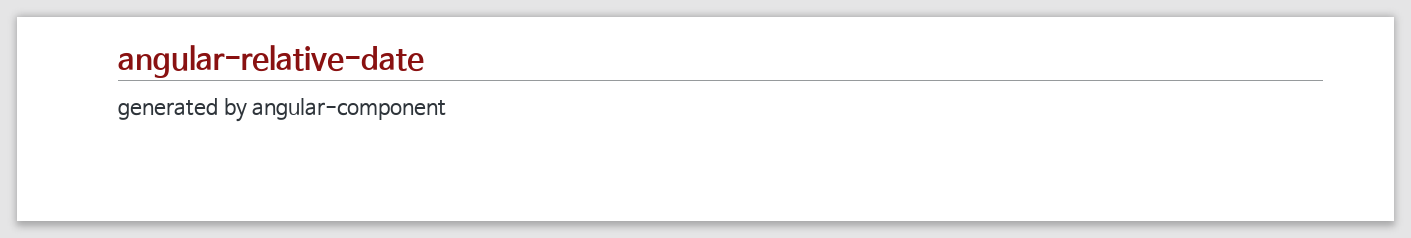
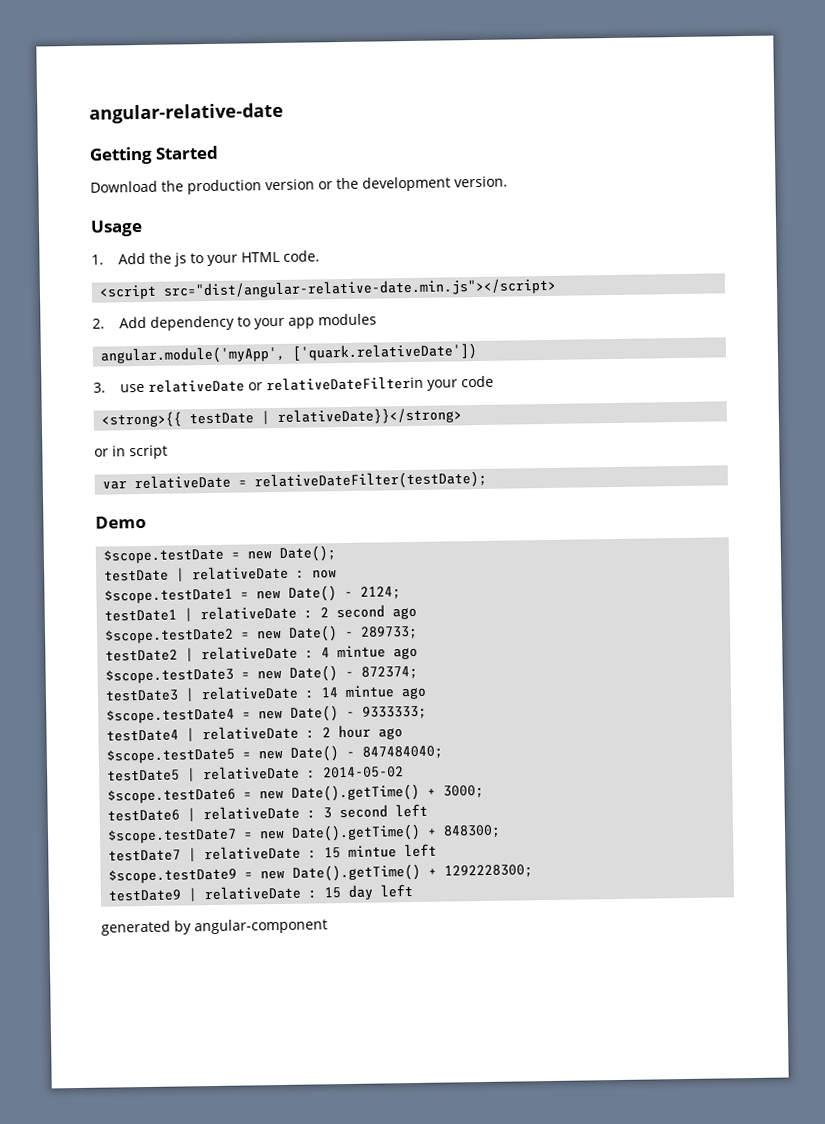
(424, 61) none -> [89,145,219,165] [90,175,508,195] [90,219,143,237] [91,250,320,267] [99,277,558,300] [92,313,377,331] [100,343,478,365] [93,375,494,393] [101,407,463,428] [94,444,168,460] [102,470,488,491] [95,515,147,529] [103,545,337,564] [104,565,338,582] [104,585,402,604] [104,604,418,622] [104,625,419,644] [105,645,419,662] [105,665,419,684] [105,685,428,702] [106,705,428,724] [106,724,404,742] [106,745,444,764] [107,765,405,782] [107,783,485,804] [107,803,429,822] [107,823,502,844] [108,843,438,862] [108,863,534,884] [108,884,414,902] // Getting Started // Download the production version or the development version. // Usage // 1. Add the js to your HTML code. // <script src="dist/angular-relative-date.min.js"></script> // 2. Add dependency to your app modules // angular.module('myApp', ['quark.relativeDate']) // 3. use relativeDate or relativeDateFilterin your code // <strong>{{ testDate | relativeDate}}</strong> // or in script // var relativeDate = relativeDateFilter(testDate); // Demo // $scope.testDate = new Date(); // testDate | relativeDate : now // $scope.testDate1 = new Date() - 2124; // testDate1 | relativeDate : 2 second ago // $scope.testDate2 = new Date() - 289733; // testDate2 | relativeDate : 4 mintue ago // $scope.testDate3 = new Date() - 872374; // testDate3 | relativeDate : 14 mintue ago // $scope.testDate4 = new Date() - 9333333; // testDate4 | relativeDate : 2 hour ago // $scope.testDate5 = new Date() - 847484040; // testDate5 | relativeDate : 2014-05-02 // $scope.testDate6 = new Date().getTime() + 3000; // testDate6 | relativeDate : 3 second left // $scope.testDate7 = new Date().getTime() + 848300; // testDate7 | relativeDate : 15 mintue left // $scope.testDate9 = new Date().getTime() + 1292228300; // testDate9 | relativeDate : 15 day left

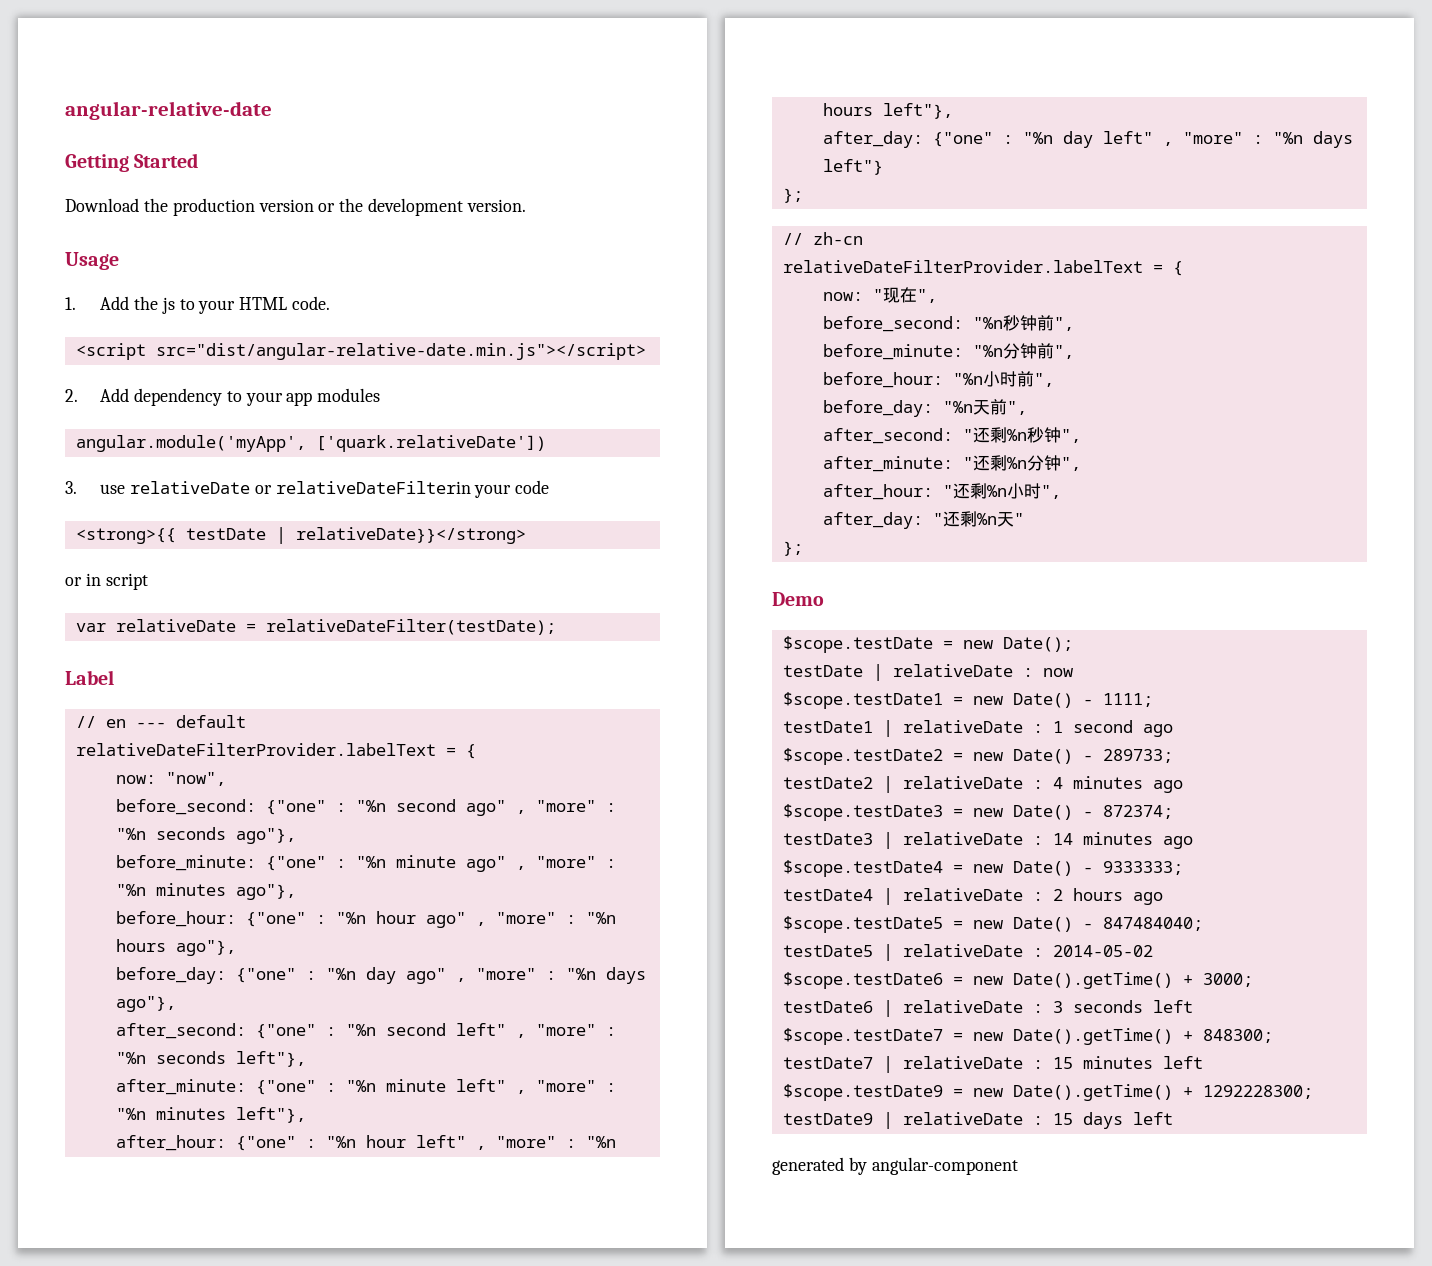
(488, 480) none -> [65,670,114,685] [75,715,246,728] [75,743,476,759] [115,772,226,786] [115,799,616,816] [115,827,296,844] [115,855,616,872] [115,883,296,900] [115,911,616,928] [115,939,236,956] [115,967,646,984] [115,996,176,1012] [115,1023,616,1039] [115,1051,306,1067] [115,1079,616,1095] [115,1107,306,1123] [115,1135,616,1151] [822,103,953,119] [822,131,1353,148] [822,159,883,175] [782,188,803,203] [782,232,863,245] [782,260,1183,276] [822,287,937,303] [822,315,1074,332] [822,343,1074,360] [822,371,1054,388] [822,399,1027,417] [822,427,1081,444] [822,455,1081,472] [822,483,1061,500] [822,511,1024,529] [782,541,803,556] // Label // // en --- default // relativeDateFilterProvider.labelText = { // now: "now", // before_second: {"one" : "%n second ago" , "more" : "%n seconds ago"}, // before_minute: {"one" : "%n minute ago" , "more" : "%n minutes ago"}, // before_hour: {"one" : "%n hour ago" , "more" : "%n hours ago"}, // before_day: {"one" : "%n day ago" , "more" : "%n days ago"}, // after_second: {"one" : "%n second left" , "more" : "%n seconds left"}, // after_minute: {"one" : "%n minute left" , "more" : "%n minutes left"}, // after_hour: {"one" : "%n hour left" , "more" : "%n hours left"}, // after_day: {"one" : "%n day left" , "more" : "%n days left"} // }; // // zh-cn // relativeDateFilterProvider.labelText = { // now: "现在", // before_second: "%n秒钟前", // before_minute: "%n分钟前", // before_hour: "%n小时前", // before_day: "%n天前", // after_second: "还剩%n秒钟", // after_minute: "还剩%n分钟", // after_hour: "还剩%n小时", // after_day: "还剩%n天" // };
[360,586,402,600] 2124; -> [1102,693,1153,707] 1111;
[320,607,330,618] 2 -> [1052,721,1063,733] 1
[337,645,387,659] mintue -> [1072,776,1143,789] minutes
[345,685,396,699] mintue -> [1082,832,1153,845] minutes
[338,724,372,739] hour -> [1072,888,1123,901] hours
[339,804,389,819] second -> [1072,1000,1143,1013] seconds
[348,845,398,858] mintue -> [1082,1056,1153,1069] minutes
[348,884,375,900] day -> [1082,1112,1123,1129] days

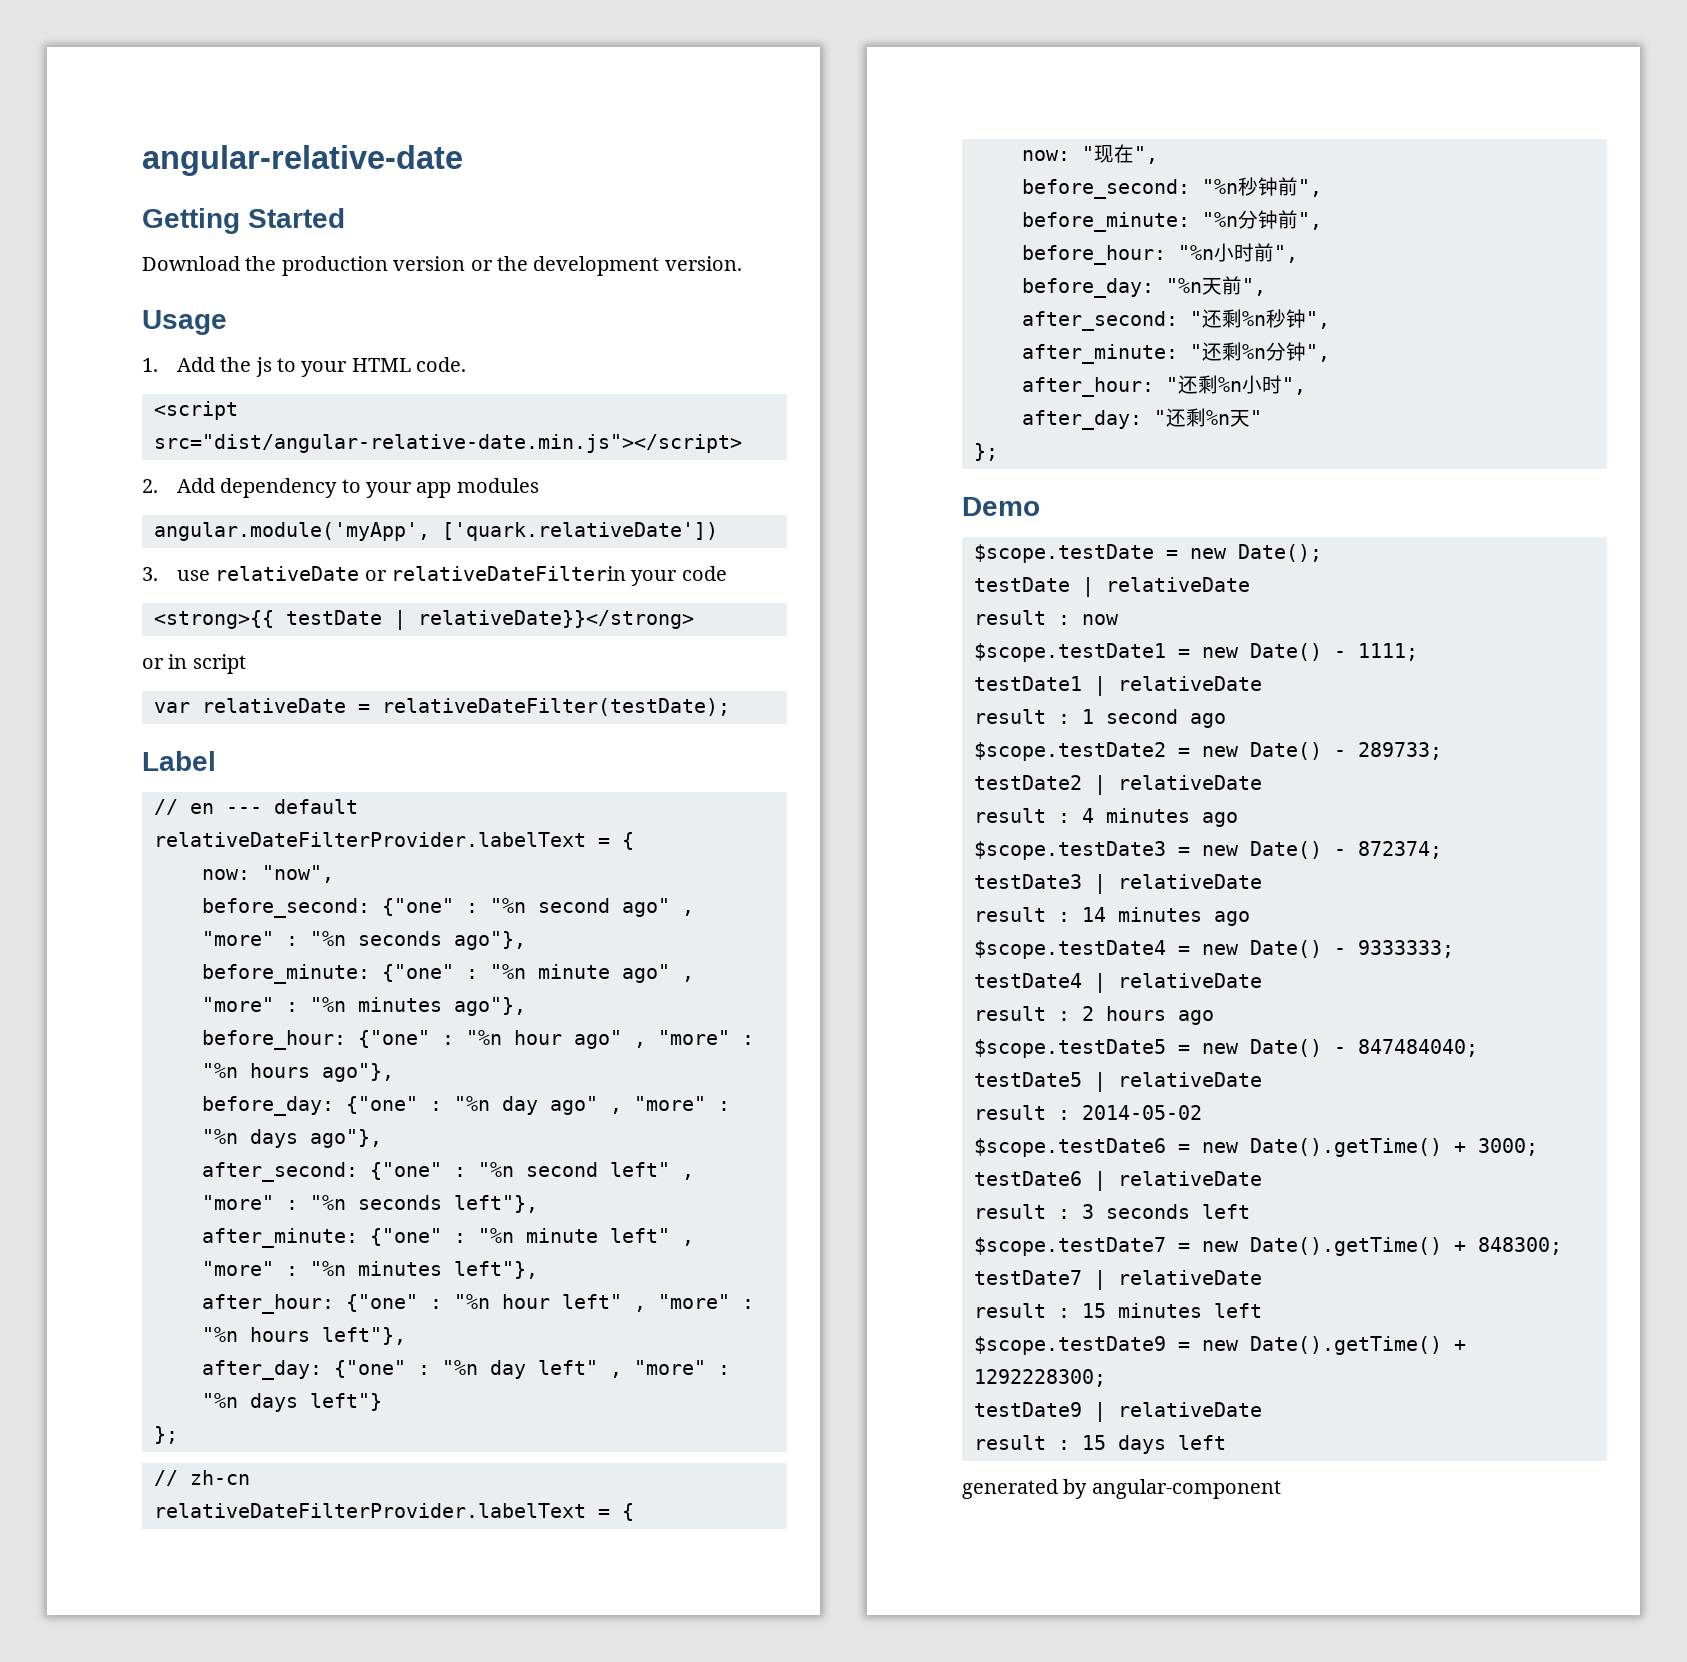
(1013, 670) none -> [974,610,1046,625] // result
(1023, 726) none -> [974,709,1046,724] // result
(1023, 782) none -> [974,808,1046,823] // result
(1023, 838) none -> [974,907,1046,922] // result
(1023, 894) none -> [974,1006,1046,1021] // result
(1023, 950) none -> [974,1105,1046,1120] // result
(1023, 1006) none -> [974,1204,1046,1219] // result
(1023, 1062) none -> [974,1303,1046,1318] // result
(1023, 1118) none -> [974,1435,1046,1450] // result

